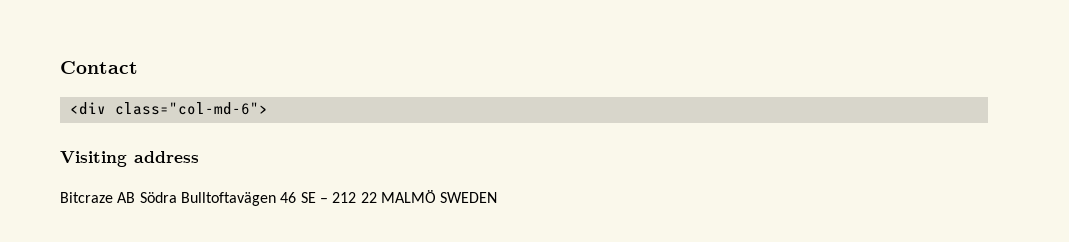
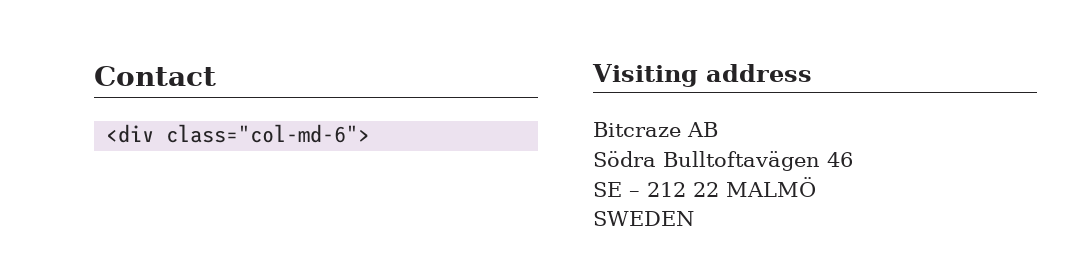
(136, 197) none -> (718, 129) //
(297, 197) none -> (853, 159) //
(436, 196) none -> (816, 187) //

